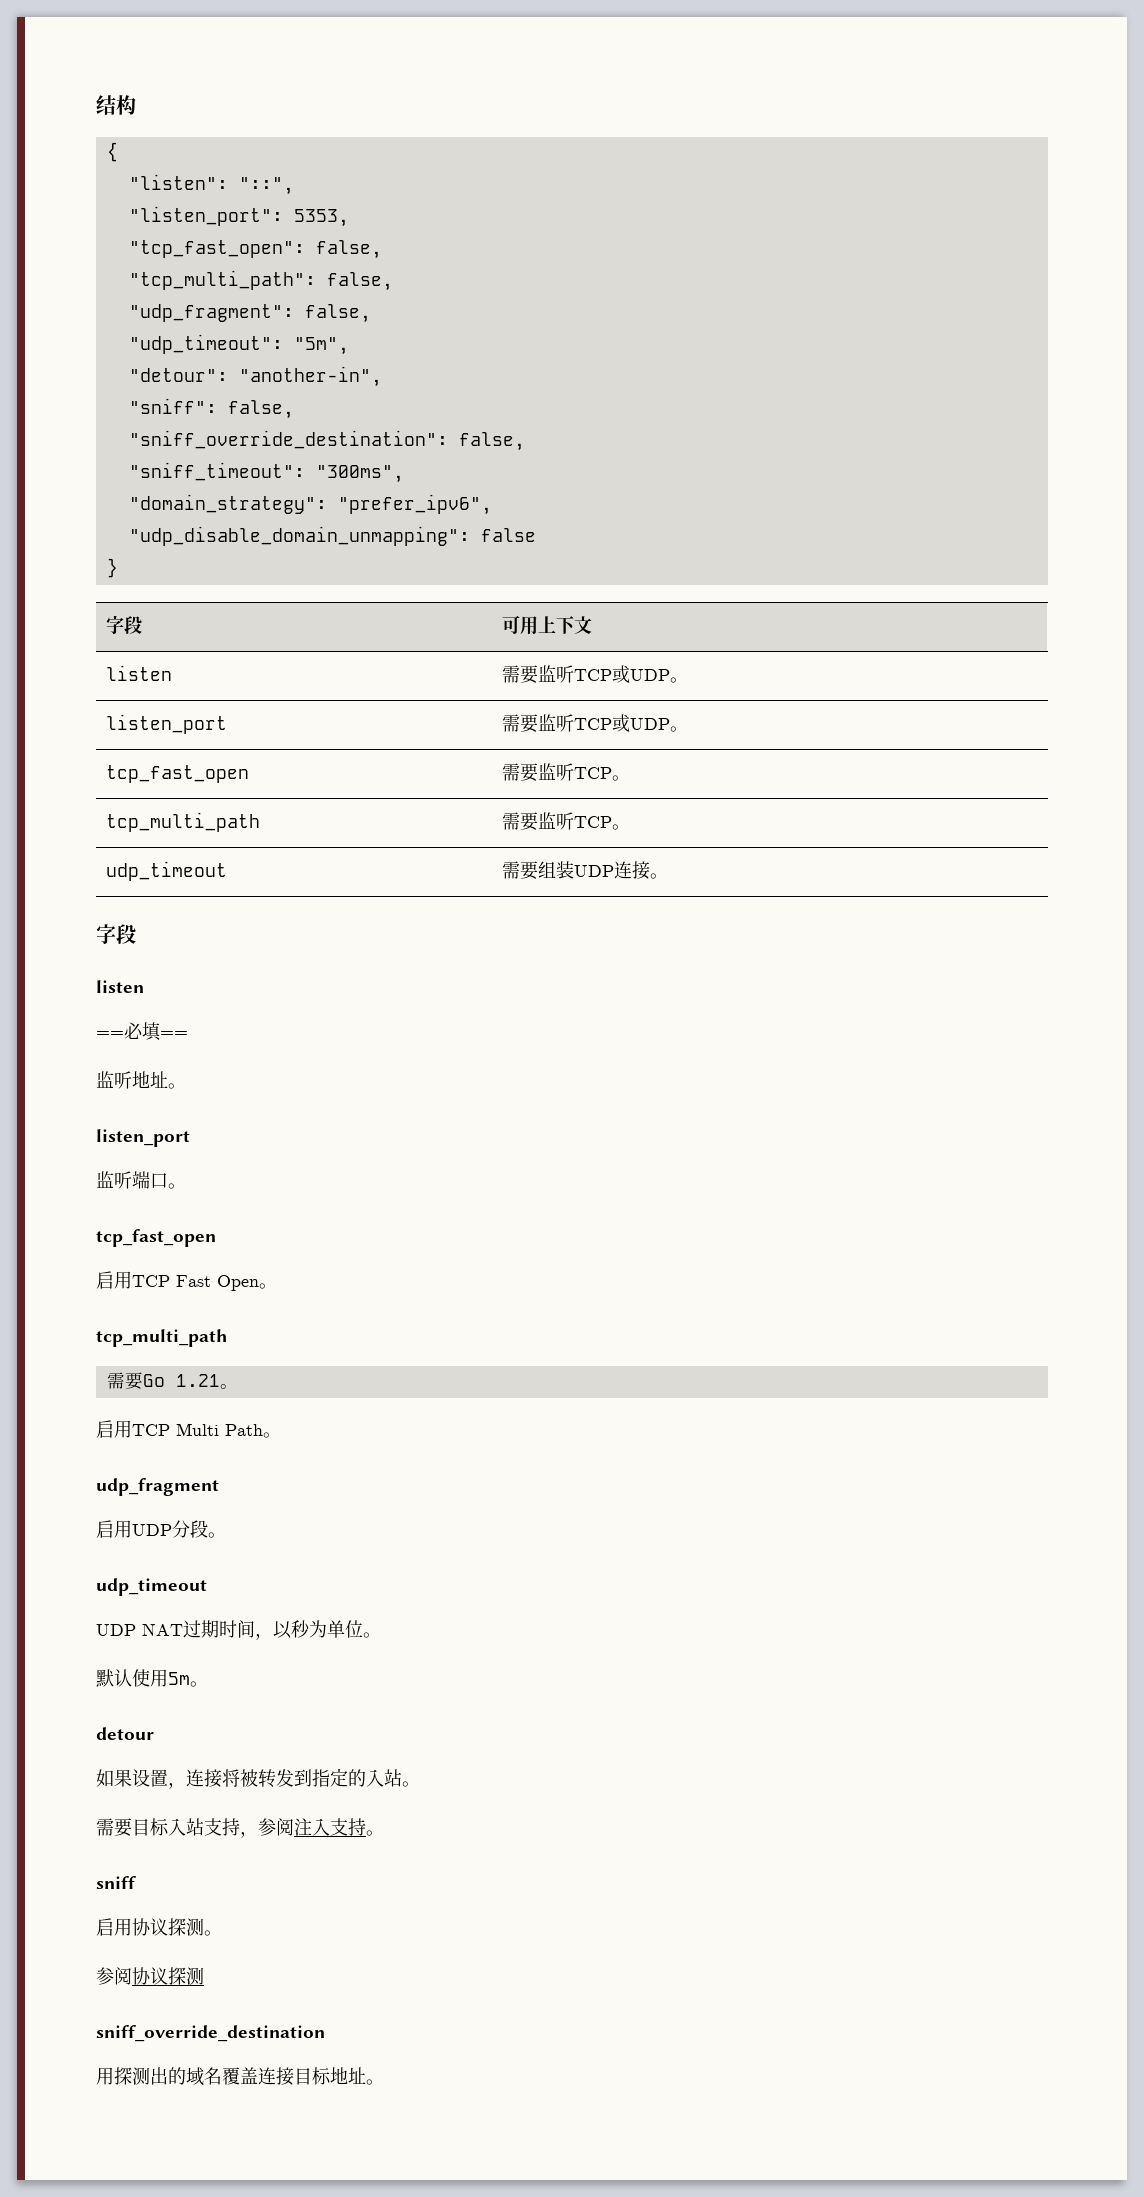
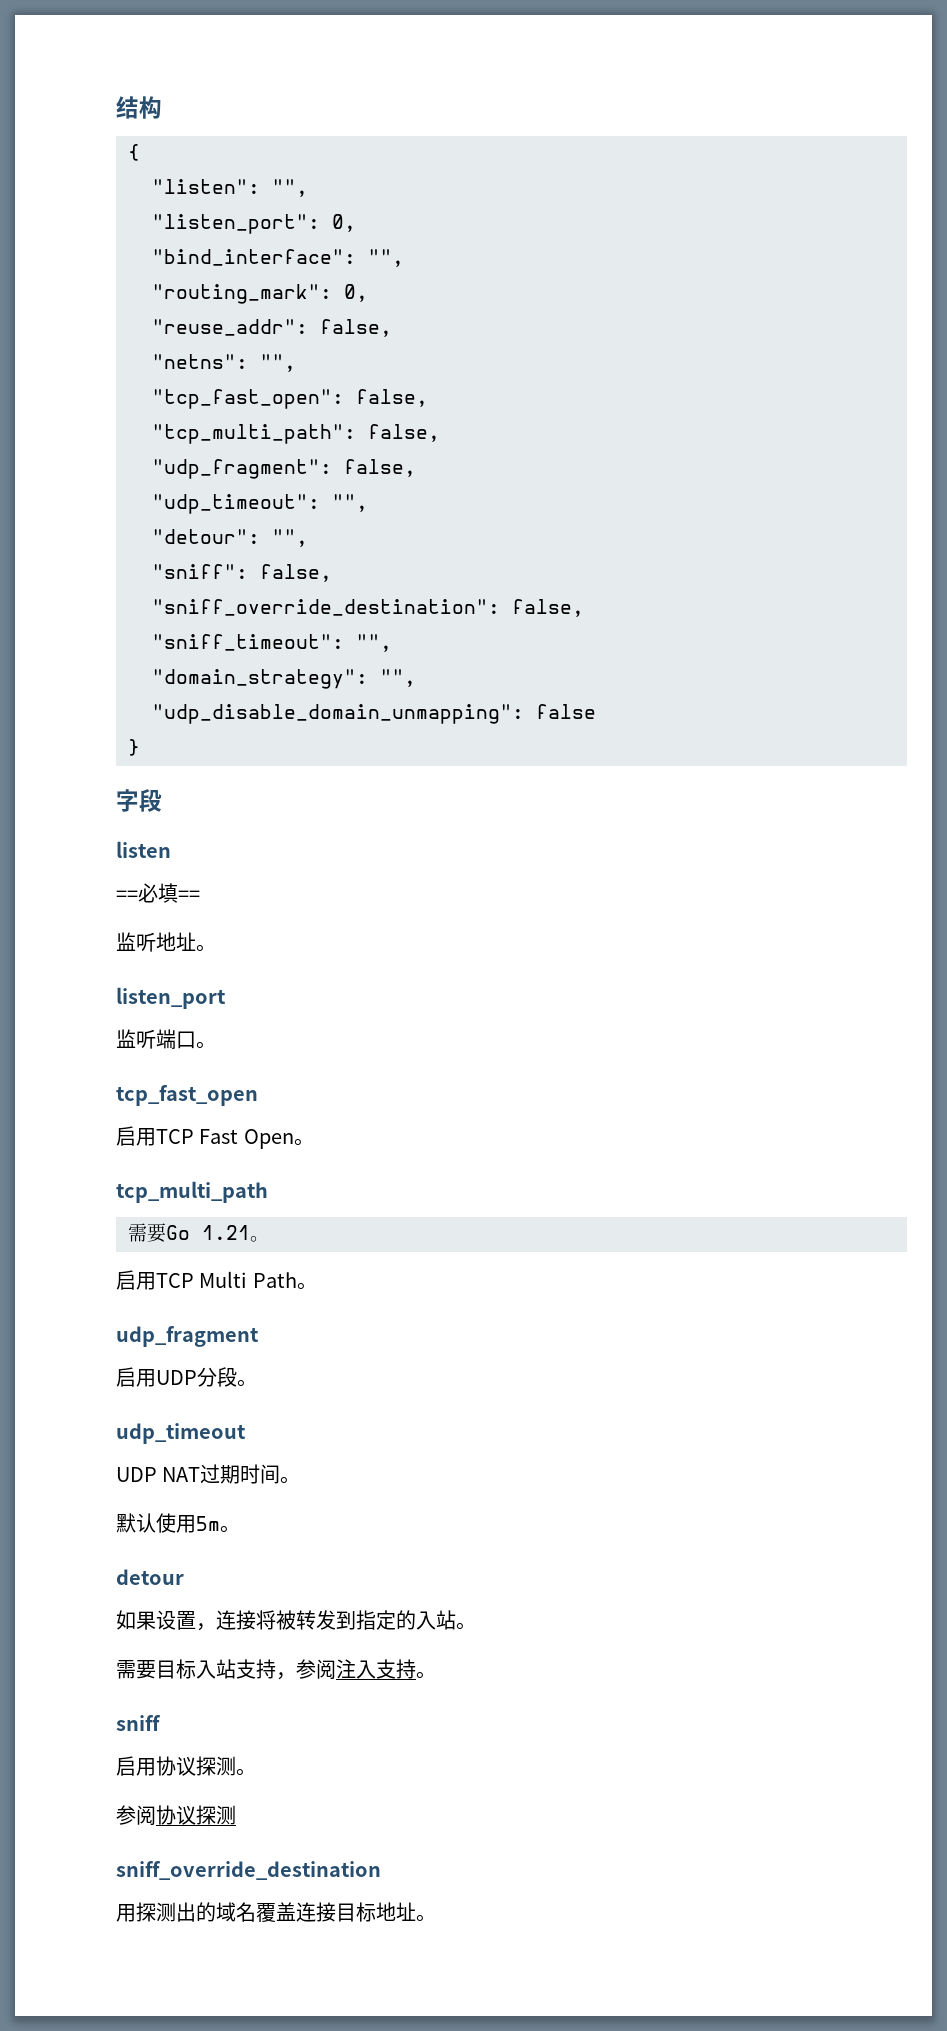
[238,177,294,195] "::", -> [272,179,308,197] "",
[293,209,349,227] 5353, -> [332,214,356,232] [152,249,404,267] [152,284,368,304] [152,319,392,337] [152,354,296,372] 0, // "bind_interface": "", // "routing_mark": 0, // "reuse_addr": false, // "netns": "",
[293,337,349,355] "5m", -> [332,494,368,512] "",
[238,366,382,387] "another-in", -> [272,529,308,547] "",
[315,465,404,483] "300ms", -> [356,634,392,652] "",
[337,494,492,515] "prefer_ipv6", -> [380,669,416,687] "",
[105,615,142,634] [501,615,592,635] [105,665,172,681] [501,665,688,684] [105,714,227,734] [501,714,688,733] [105,765,249,783] [501,763,630,782] [105,812,260,832] [501,812,630,831] [105,861,227,881] [501,861,668,880] // 字段 | 可用上下文 // listen | 需要监听TCP或UDP。 // listen_port | 需要监听TCP或UDP。 // tcp_fast_open | 需要监听TCP。 // tcp_multi_path | 需要监听TCP。 // udp_timeout | 需要组装UDP连接。 -> (140, 747) none
[255,1620,363,1640] ，以秒为单位 -> (281, 1474) none

